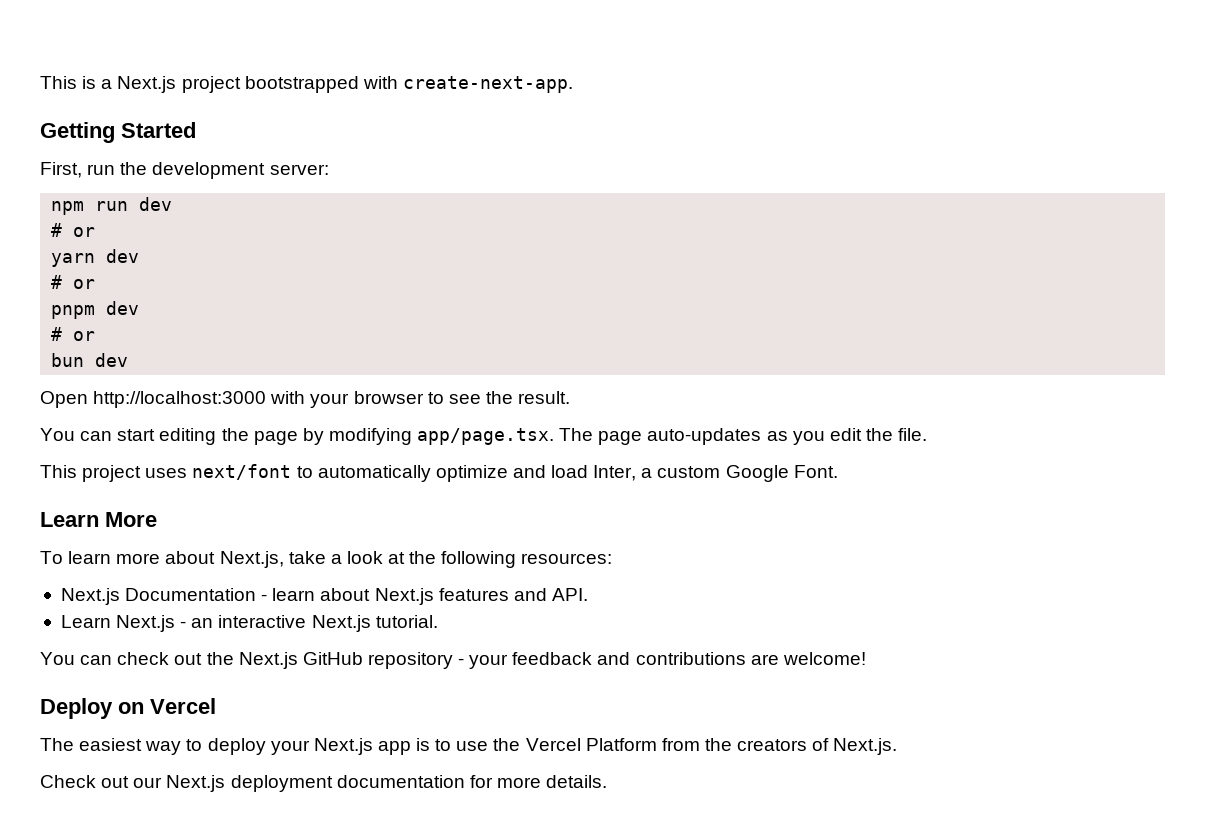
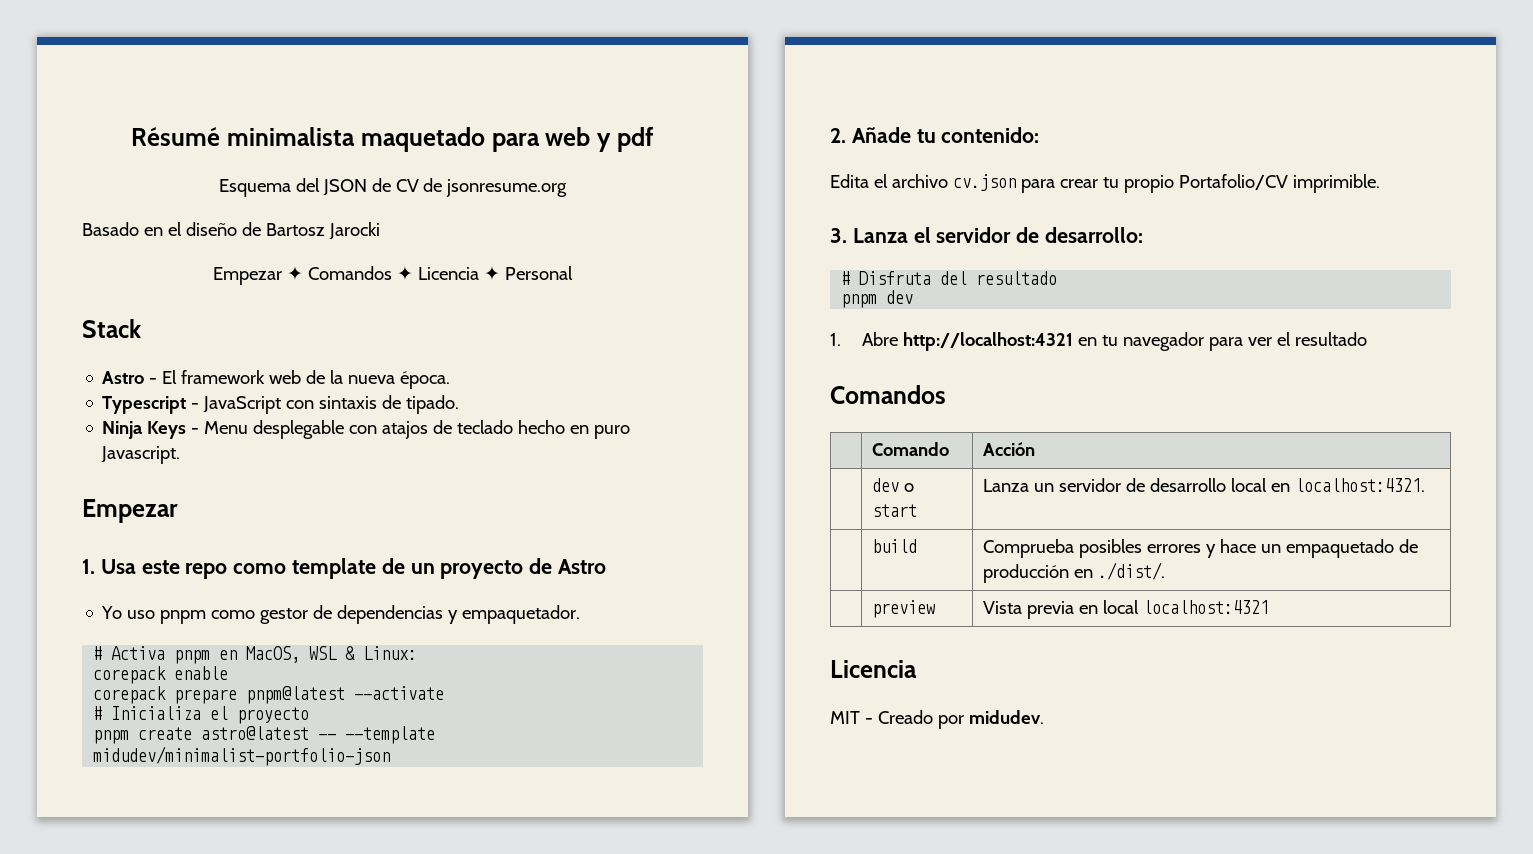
[40,76,573,93] [40,122,196,143] [40,162,329,179] [51,197,173,215] [51,223,96,237] [51,249,140,267] [51,275,96,289] [51,301,140,319] [51,327,96,341] [51,353,129,367] [40,391,571,408] [40,428,928,445] [40,464,838,482] [40,512,157,527] [40,551,613,568] [60,588,588,605] [60,615,438,632] [40,652,866,669] [40,698,216,719] [40,738,898,755] [40,775,608,792] This is a Next.js project bootstrapped with create-next-app. // Getting Started // First, run the development server: // npm run dev // # or // yarn dev // # or // pnpm dev // # or // bun dev // Open http://localhost:3000 with your browser to see the result. // You can start editing the page by modifying app/page.tsx. The page auto-updates as you edit the file. // This project uses next/font to automatically optimize and load Inter, a custom Google Font. // Learn More // To learn more about Next.js, take a look at the following resources: // Next.js Documentation - learn about Next.js features and API. // Learn Next.js - an interactive Next.js tutorial. // You can check out the Next.js GitHub repository - your feedback and contributions are welcome! // Deploy on Vercel // The easiest way to deploy your Next.js app is to use the Vercel Platform from the creators of Next.js. // Check out our Next.js deployment documentation for more details. -> [131,127,654,152] [218,178,568,197] [82,222,380,240] [213,265,573,285] [82,319,141,338] [102,370,451,389] [102,395,460,414] [102,420,631,439] [101,446,181,464] [82,499,178,523] [82,558,607,579] [101,605,581,624] [93,646,418,664] [93,666,229,684] [93,686,445,704] [93,706,310,724] [93,726,436,744] [93,746,391,766] [830,127,1040,143] [830,174,1380,193] [830,227,1144,243] [841,271,1058,285] [841,290,914,308] [830,332,1367,351] [830,385,946,404] [871,442,949,456] [982,442,1035,456] [871,478,914,492] [871,504,917,517] [982,478,1425,492] [871,539,917,553] [982,539,1418,558] [982,562,1165,583] [871,600,935,618] [982,600,1269,619] [830,660,917,678] [830,710,1044,729] Résumé minimalista maquetado para web y pdf // Esquema del JSON de CV de jsonresume.org // Basado en el diseño de Bartosz Jarocki // Empezar ✦ Comandos ✦ Licencia ✦ Personal // Stack // Astro - El framework web de la nueva época. // Typescript - JavaScript con sintaxis de tipado. // Ninja Keys - Menu desplegable con atajos de teclado hecho en puro Javascript. // Empezar // 1. Usa este repo como template de un proyecto de Astro // Yo uso pnpm como gestor de dependencias y empaquetador. // # Activa pnpm en MacOS, WSL & Linux: // corepack enable // corepack prepare pnpm@latest --activate // # Inicializa el proyecto // pnpm create astro@latest -- --template midudev/minimalist-portfolio-json // 2. Añade tu contenido: // Edita el archivo cv.json para crear tu propio Portafolio/CV imprimible. // 3. Lanza el servidor de desarrollo: // # Disfruta del resultado // pnpm dev // 1. Abre http://localhost:4321 en tu navegador para ver el resultado // Comandos // | Comando | Acción // | dev o start | Lanza un servidor de desarrollo local en localhost:4321. // | build | Comprueba posibles errores y hace un empaquetado de producción en ./dist/. // | preview | Vista previa en local localhost:4321 // Licencia // MIT - Creado por midudev.

